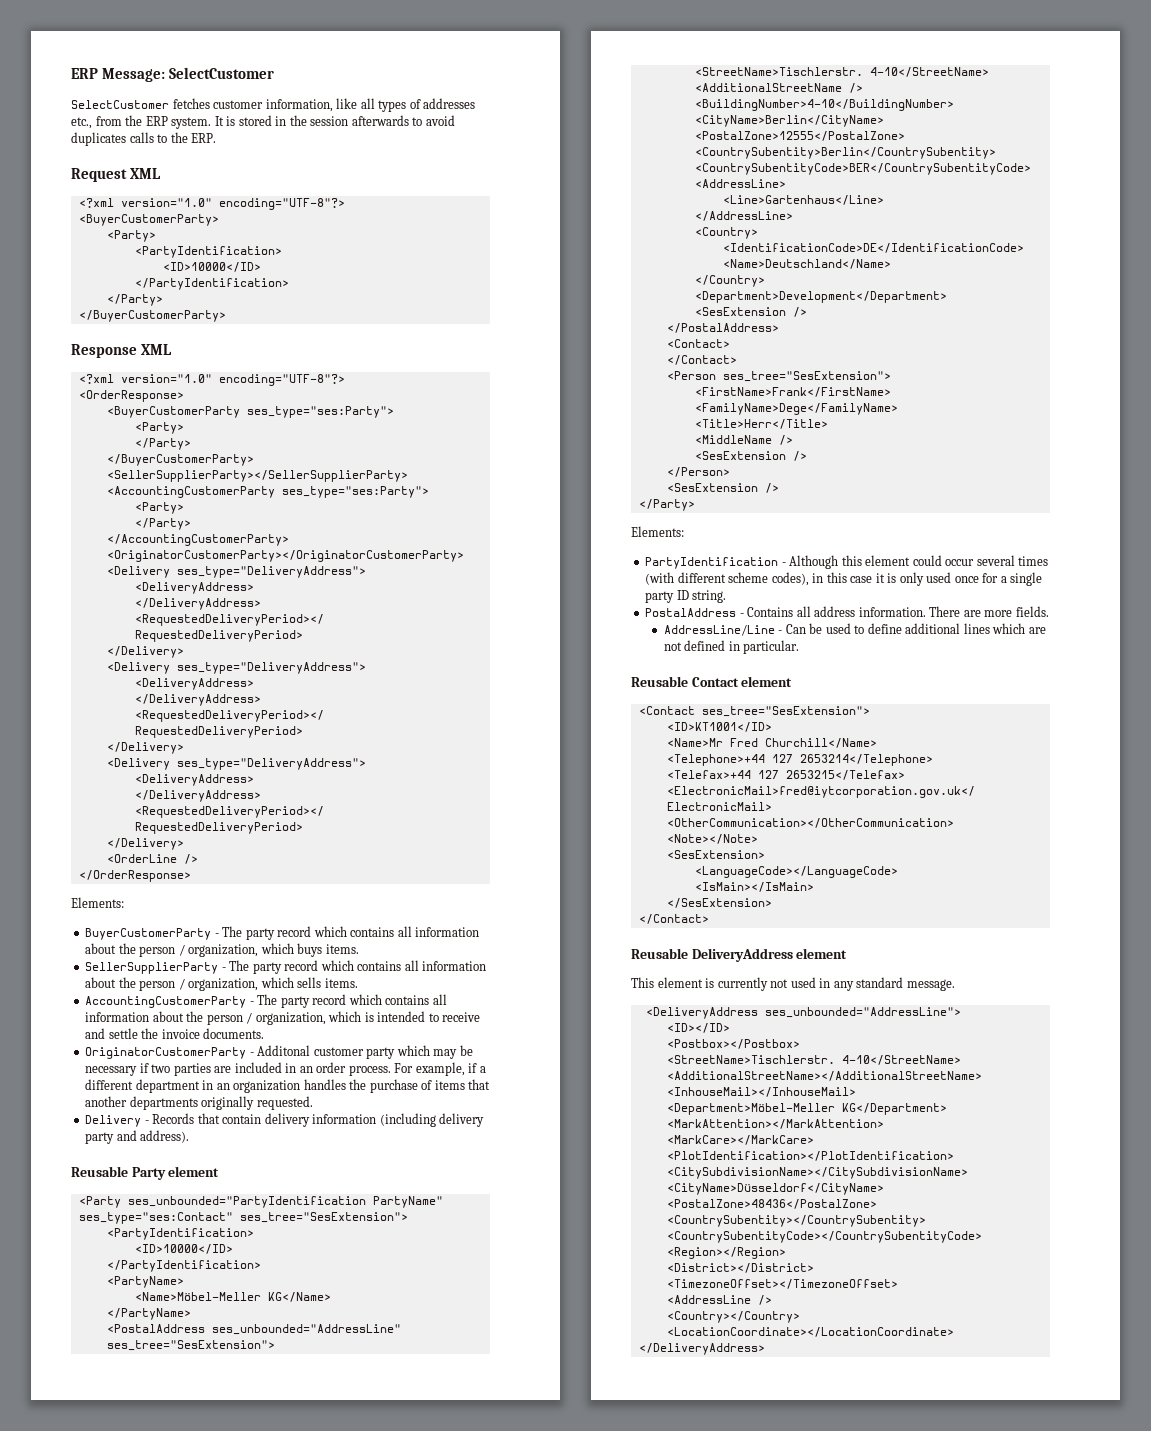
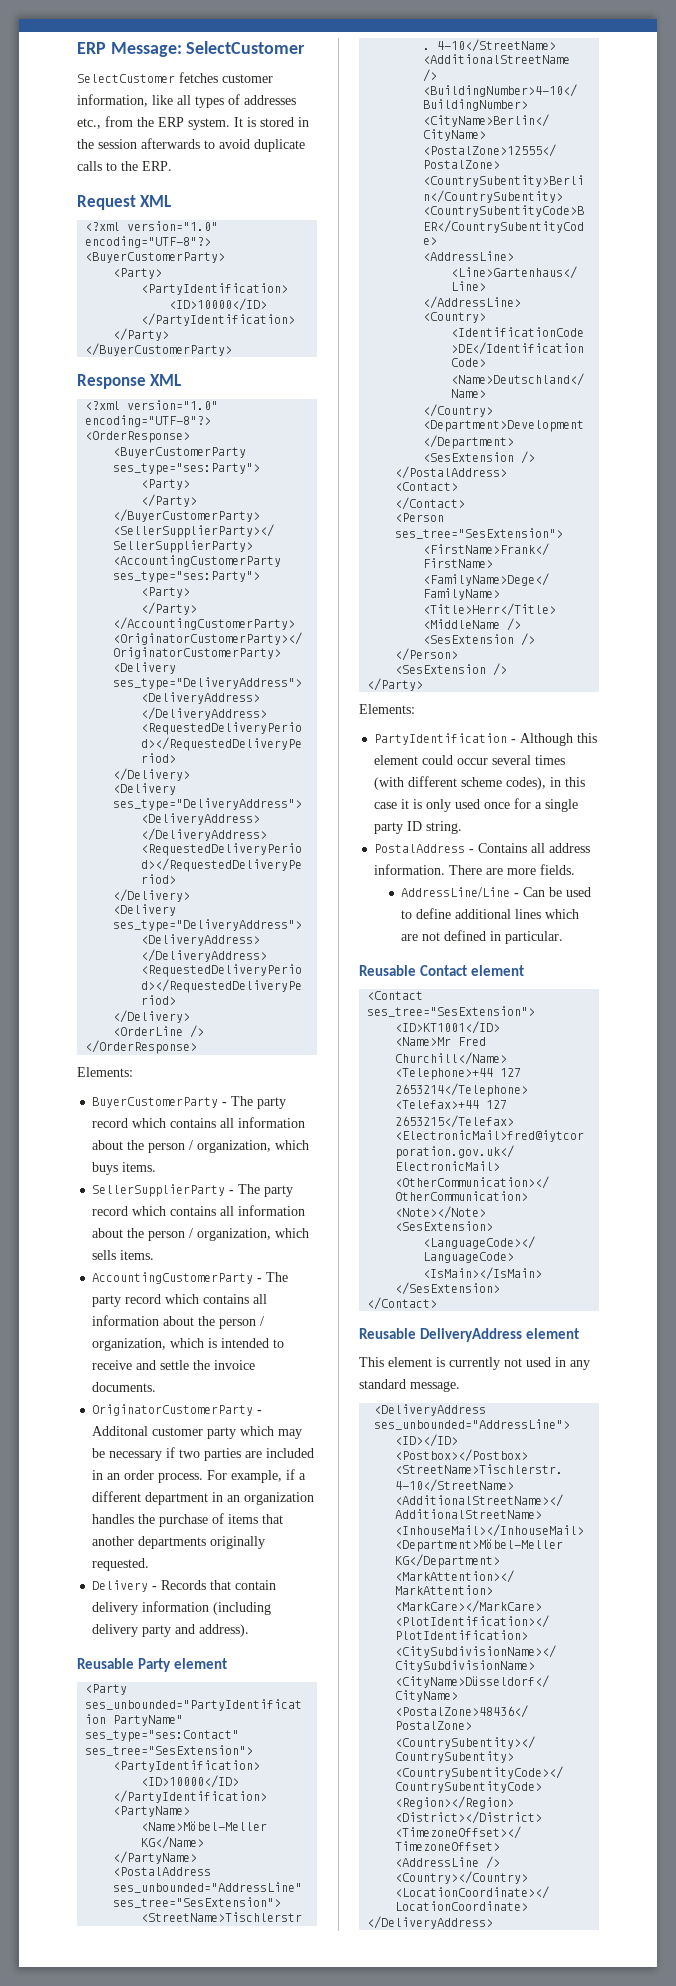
[71,132,126,146] duplicates -> [254,139,305,152] duplicate

